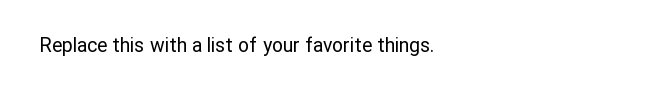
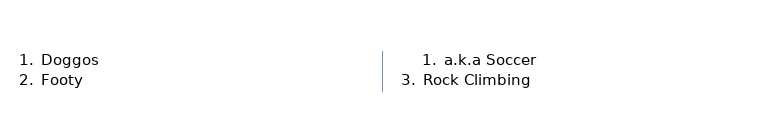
[39,36,435,56] Replace this with a list of your favorite things. -> [19,54,100,68] [19,74,84,88] [421,54,537,65] [401,74,532,88] 1. Doggos // 2. Footy // 1. a.k.a Soccer // 3. Rock Climbing

